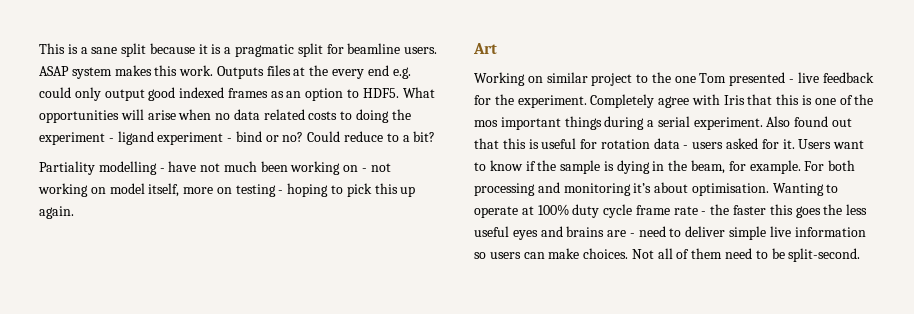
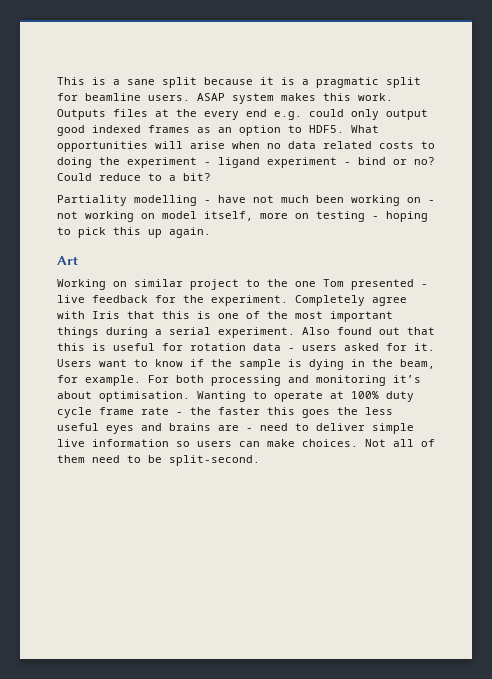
[474,120,498,127] mos -> [295,311,323,319] most

